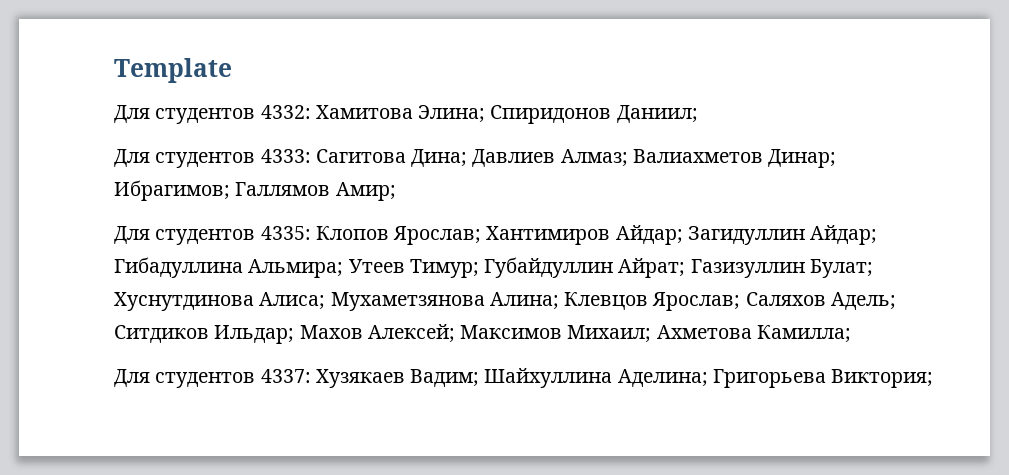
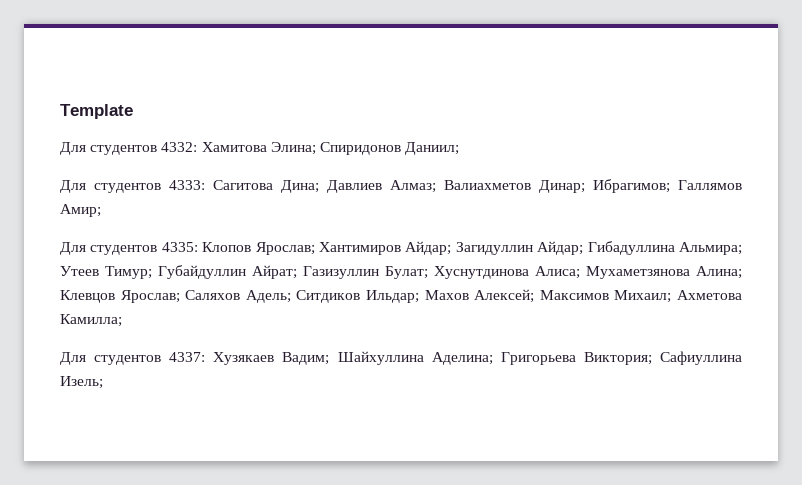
(934, 378) none -> [660,351,742,365] [60,376,103,389] Сафиуллина Изель;

